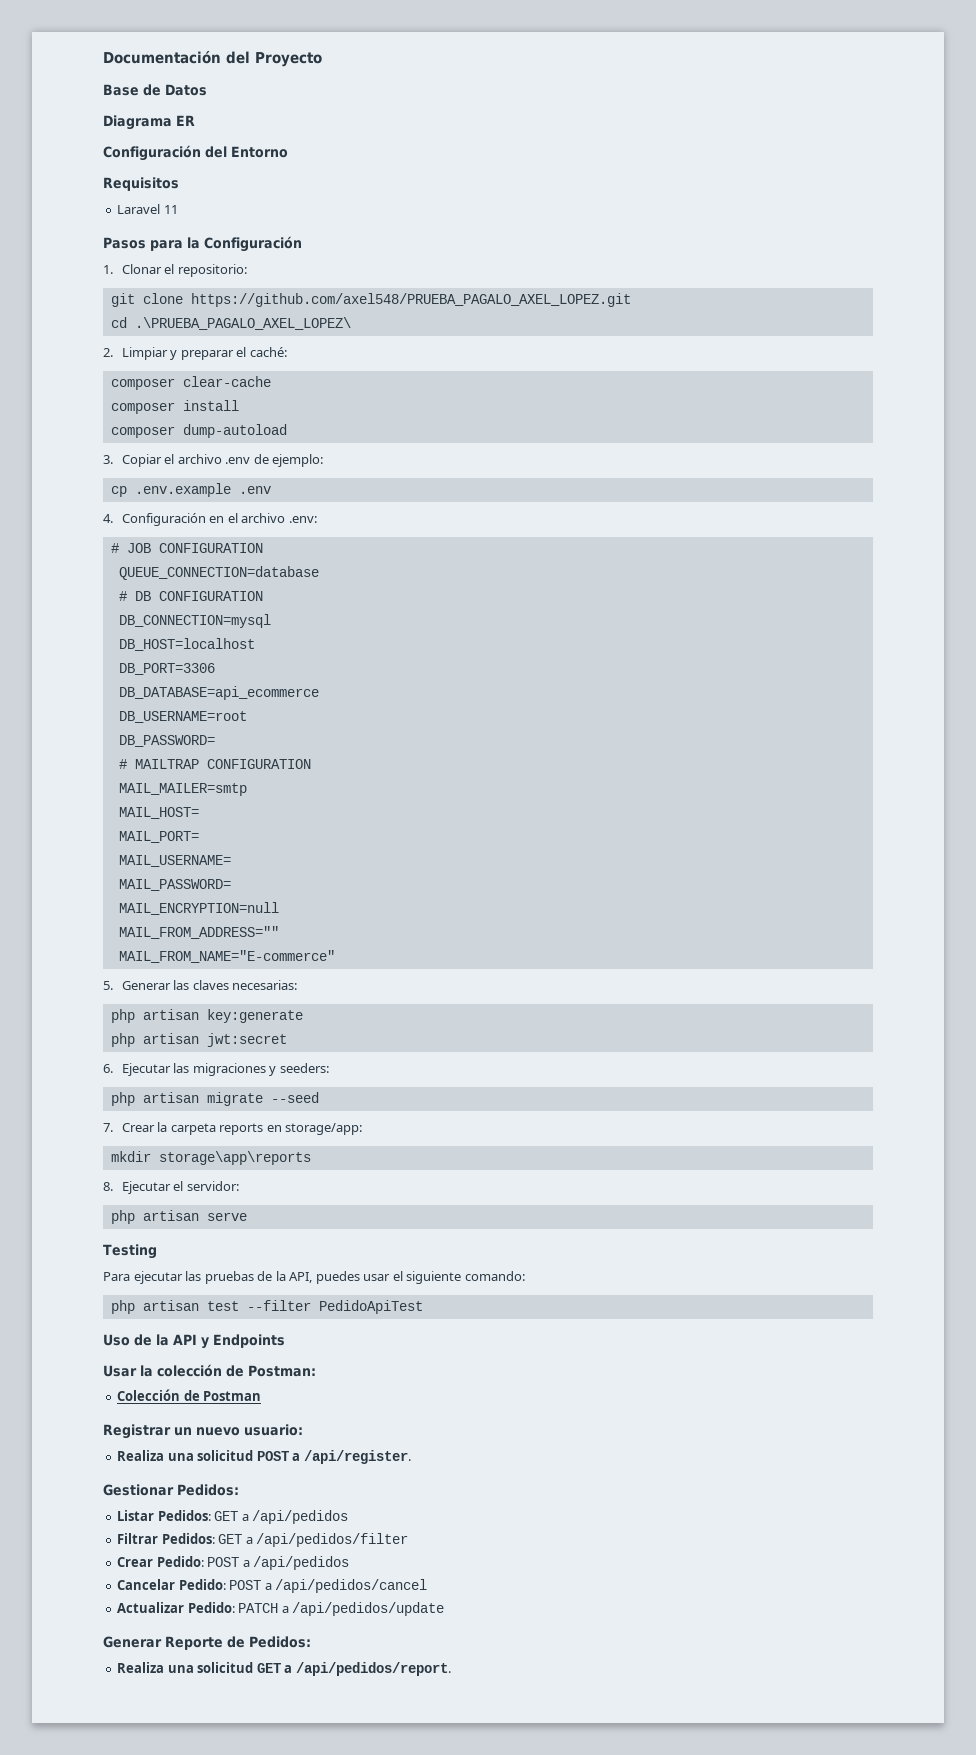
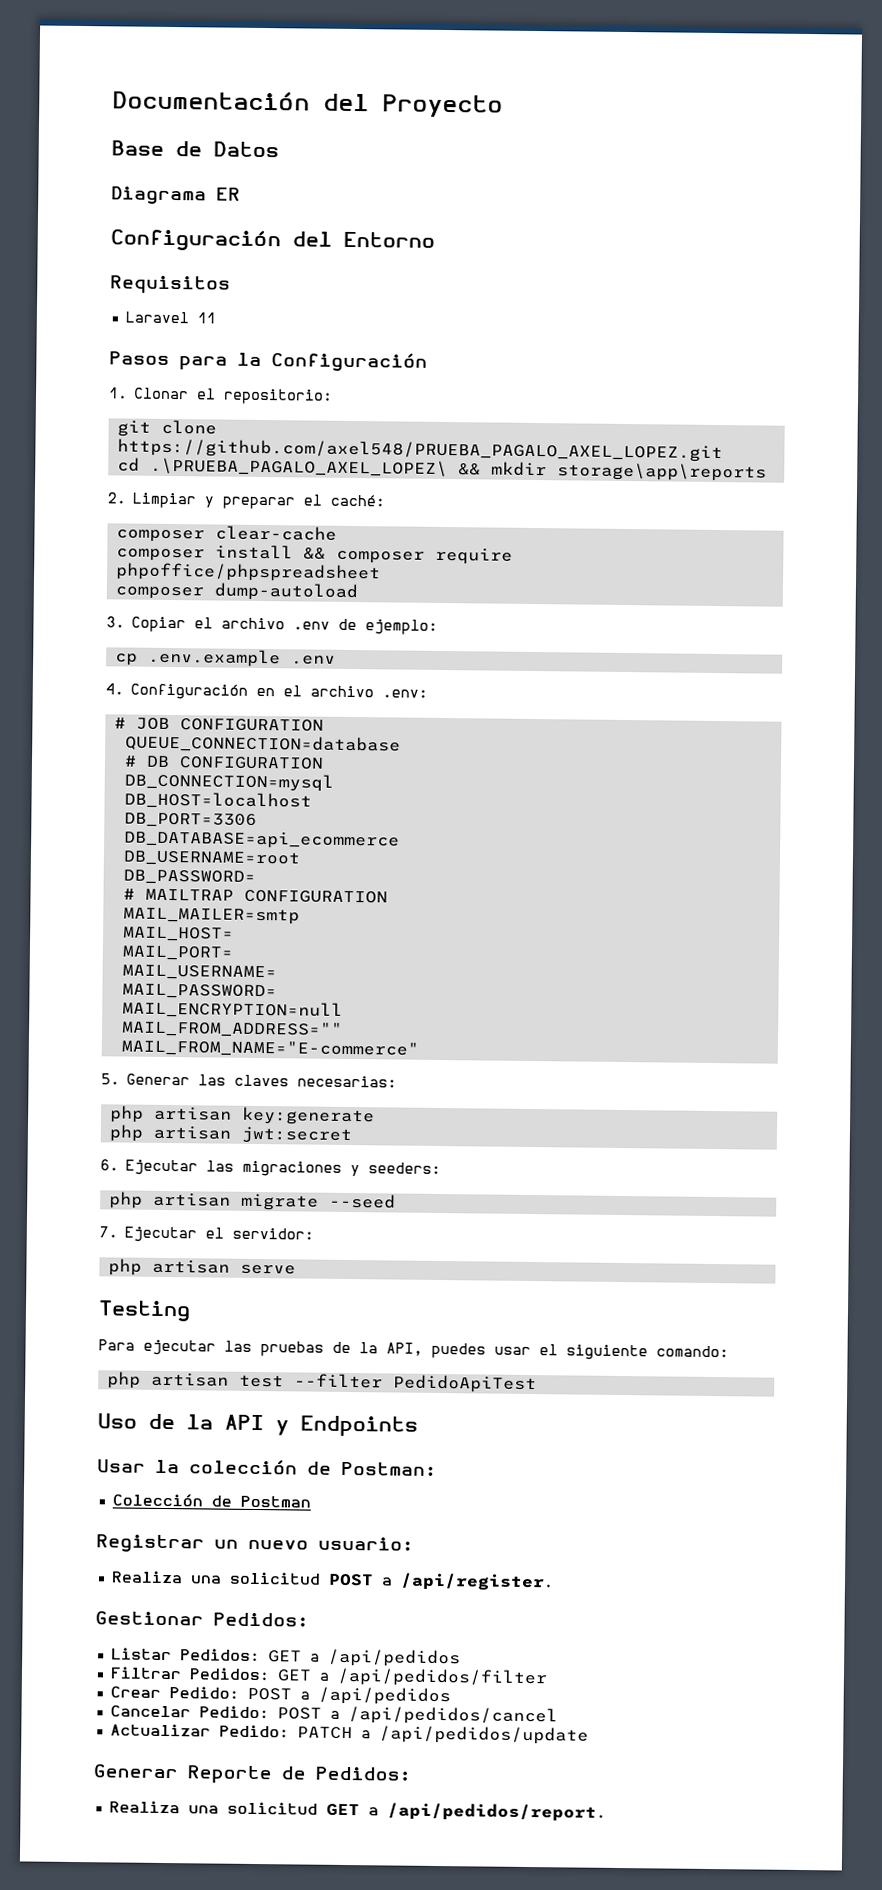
(351, 323) none -> [457,461,767,482] && mkdir storage\app\reports
(239, 405) none -> [302,547,513,565] [115,562,381,583] && composer require phpoffice/phpspreadsheet
[121,1122,363,1135] [110,1151,311,1165] [103,1182,113,1191] Crear la carpeta reports en storage/app: // mkdir storage\app\reports // 8. -> (118, 1232) none

